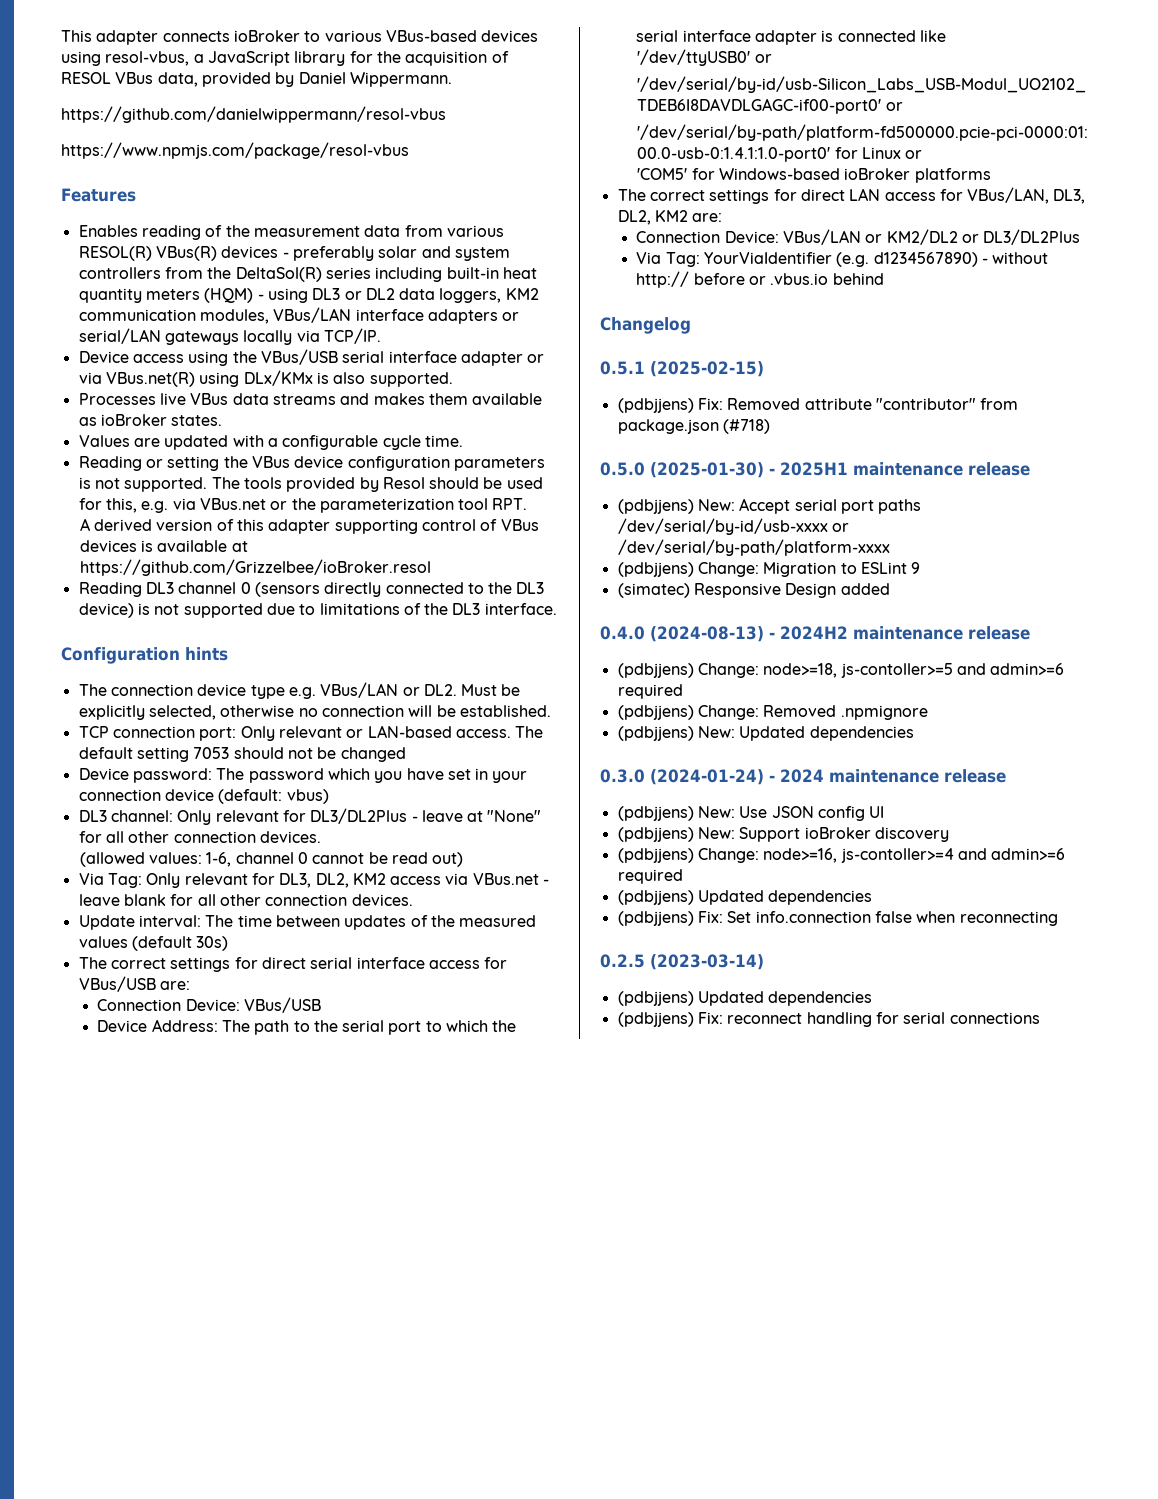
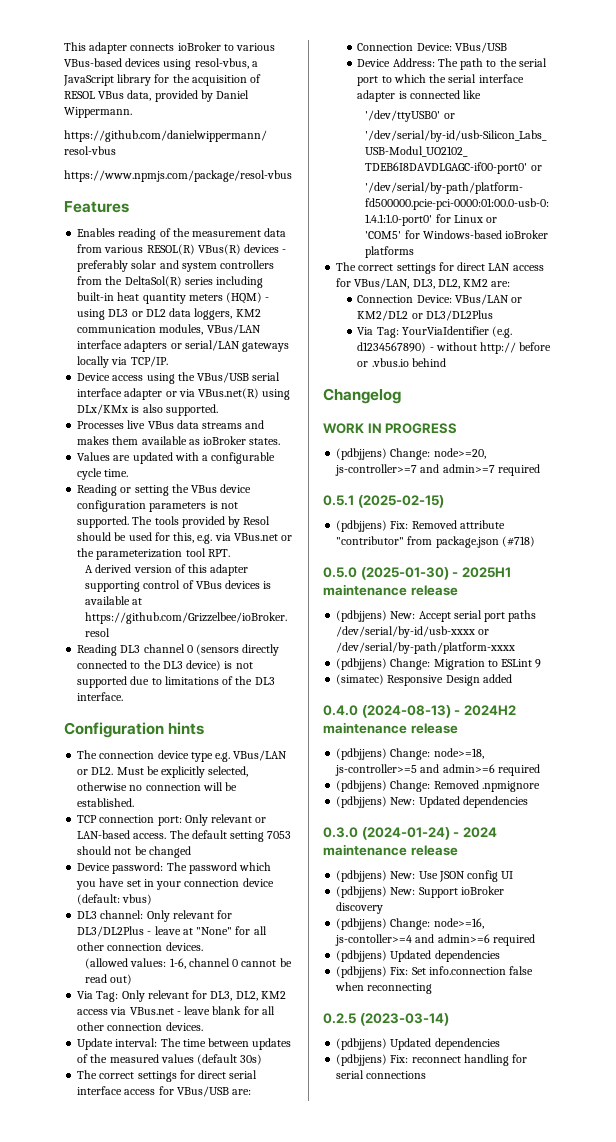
(691, 325) none -> [323,423,458,434] [336,448,486,460] [335,464,540,476] // WORK IN PROGRESS // (pdbjjens) Change: node>=20, js-controller>=7 and admin>=7 required
[840,663,953,678] js-contoller>=5 -> [335,764,418,776] js-controller>=5

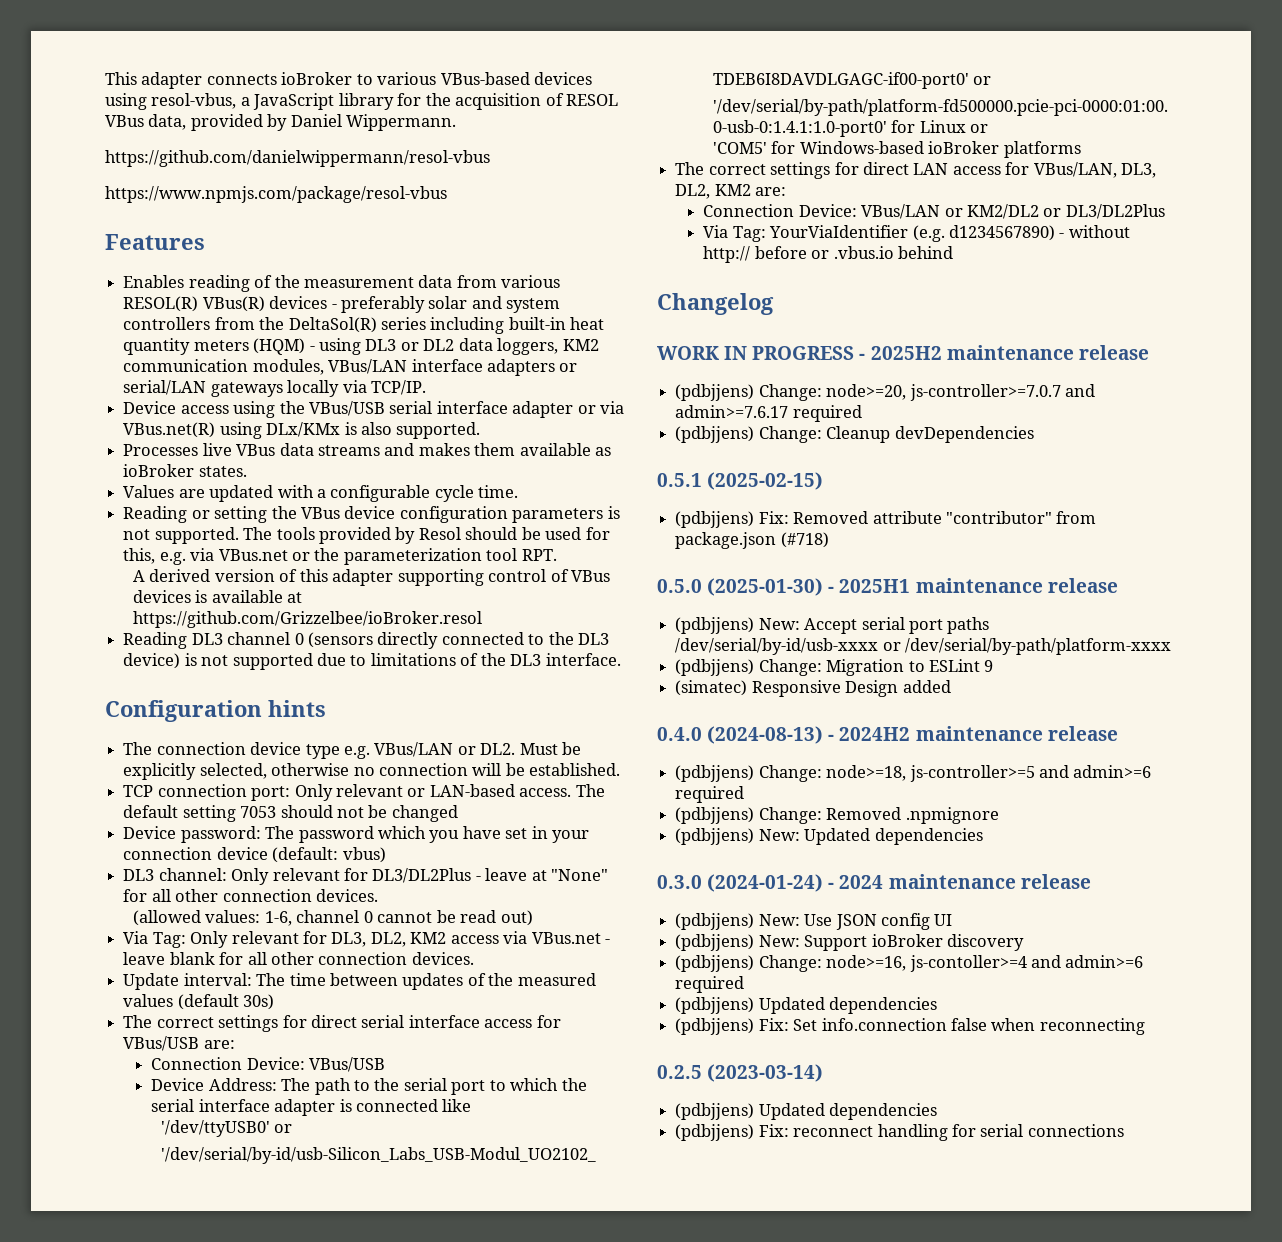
(458, 428) none -> [859,345,1149,360] - 2025H2 maintenance release
[335,464,540,476] js-controller>=7 and admin>=7 required -> [909,384,1095,401] [675,405,862,422] [675,426,1034,443] js-controller>=7.0.7 and admin>=7.6.17 required // (pdbjjens) Change: Cleanup devDependencies

